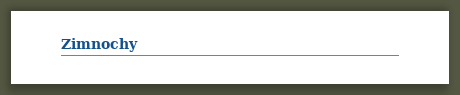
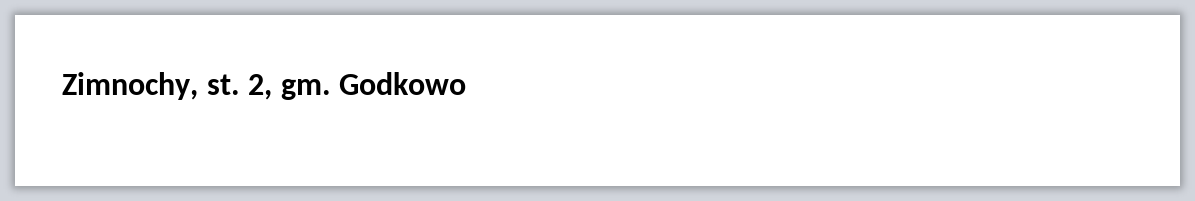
[61,38,138,52] Zimnochy -> [62,72,467,100] Zimnochy, st. 2, gm. Godkowo

